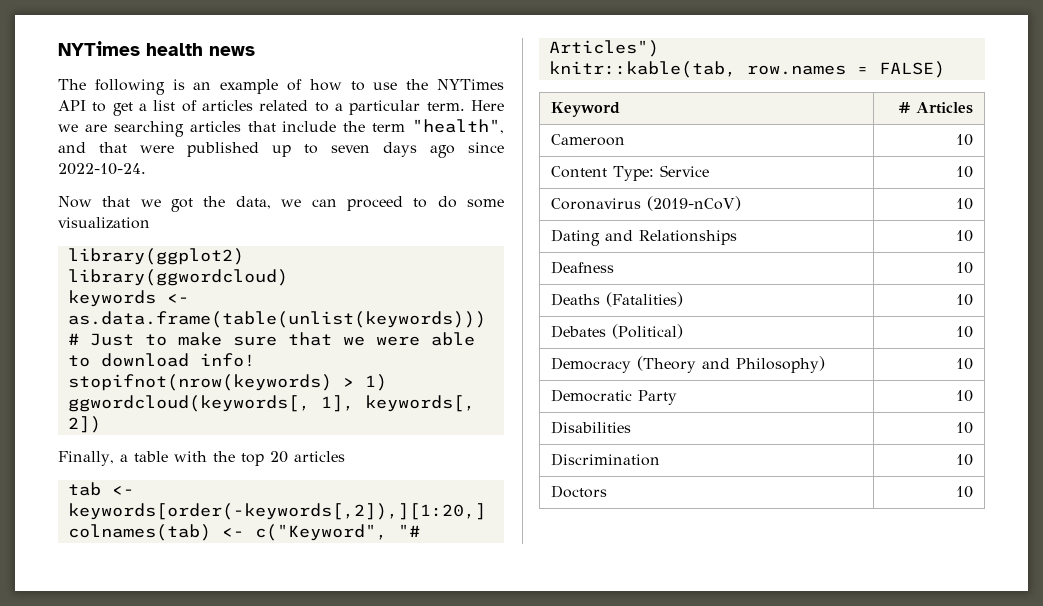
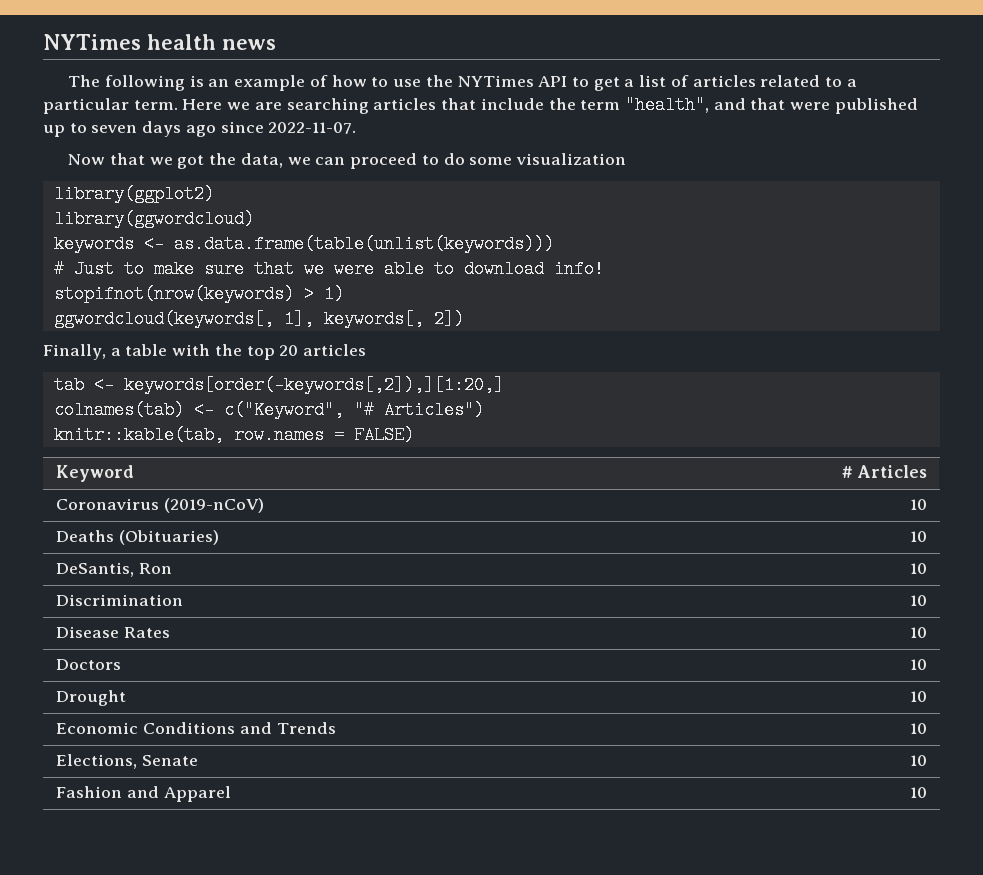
[58,163,146,175] 2022-10-24. -> [268,122,357,134] 2022-11-07.
[551,134,626,146] [955,134,973,146] [551,165,710,181] [955,166,973,178] [551,196,742,211] [955,198,973,210] [551,229,738,246] [955,230,973,242] [551,261,615,274] [955,262,973,274] [551,292,684,307] [955,294,973,306] [551,324,684,339] [955,326,973,338] [551,356,826,373] [955,358,973,370] [551,389,678,405] [955,390,973,402] [551,421,632,434] Cameroon | 10 // Content Type: Service | 10 // Coronavirus (2019-nCoV) | 10 // Dating and Relationships | 10 // Deafness | 10 // Deaths (Fatalities) | 10 // Debates (Political) | 10 // Democracy (Theory and Philosophy) | 10 // Democratic Party | 10 // Disabilities -> [56,498,265,513] [909,499,927,510] [56,530,220,545] [909,531,927,542] [56,562,173,577] Coronavirus (2019-nCoV) | 10 // Deaths (Obituaries) | 10 // DeSantis, Ron
(973, 460) none -> [56,626,171,638] [909,627,927,638] // Disease Rates | 10
(973, 492) none -> [56,690,127,706] [909,691,927,702] [56,722,336,734] [909,723,927,734] [56,754,199,769] [909,755,927,766] [56,786,231,802] [909,787,927,798] // Drought | 10 // Economic Conditions and Trends | 10 // Elections, Senate | 10 // Fashion and Apparel | 10

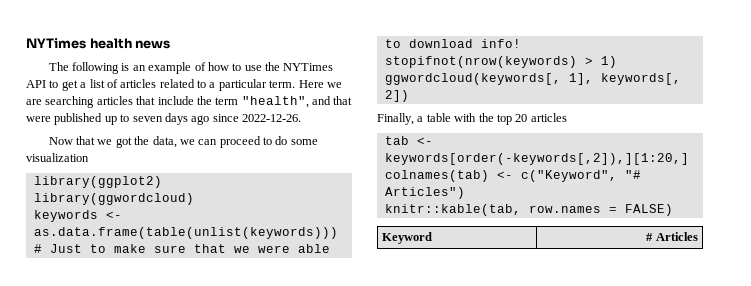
[268,122,357,134] 2022-11-07. -> [242,114,301,122] 2022-12-26.
[56,498,265,513] [909,499,927,510] [56,530,220,545] [909,531,927,542] [56,562,173,577] [909,563,927,574] [56,594,184,606] [909,595,927,606] [56,626,171,638] [909,627,927,638] [56,659,122,670] [909,659,927,670] [56,690,127,706] [909,691,927,702] [56,722,336,734] [909,723,927,734] [56,754,199,769] [909,755,927,766] [56,786,231,802] [909,787,927,798] // Coronavirus (2019-nCoV) | 10 // Deaths (Obituaries) | 10 // DeSantis, Ron | 10 // Discrimination | 10 // Disease Rates | 10 // Doctors | 10 // Drought | 10 // Economic Conditions and Trends | 10 // Elections, Senate | 10 // Fashion and Apparel | 10 -> (698, 236) none

